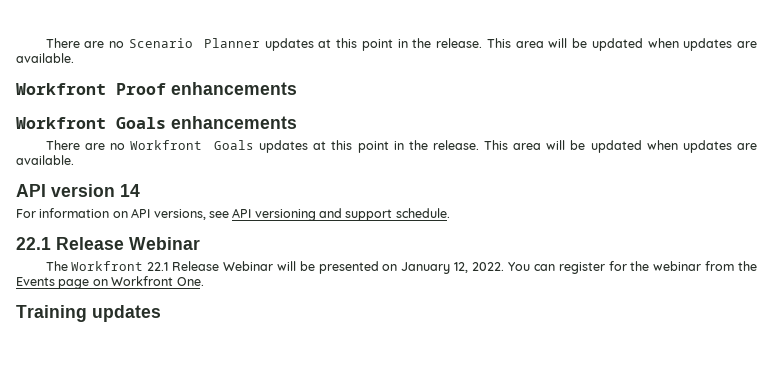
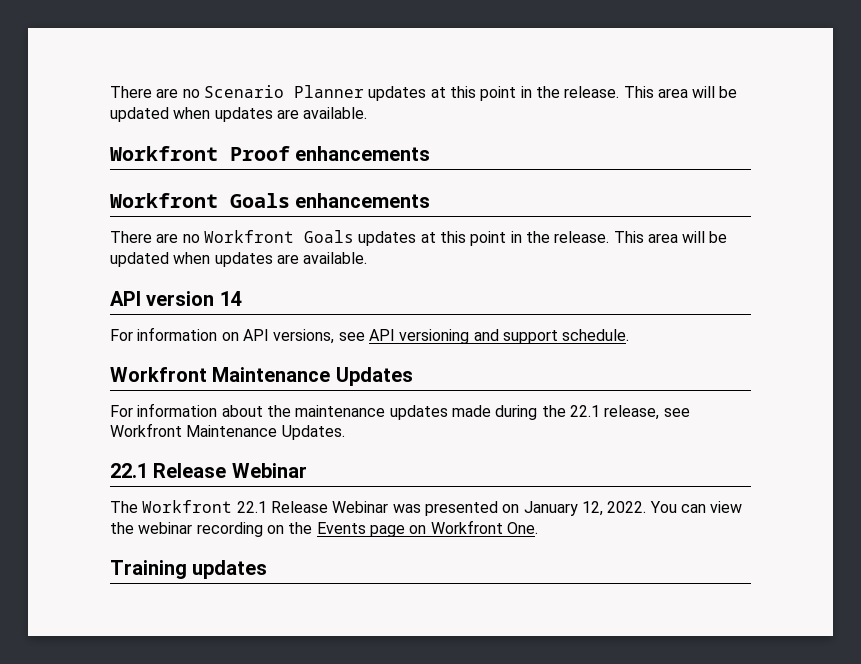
(450, 213) none -> [110,367,413,386] [110,403,690,420] [110,423,345,440] // Workfront Maintenance Updates // For information about the maintenance updates made during the 22.1 release, see Workfront Maintenance Updates.
[276,261,315,271] will be -> [392,504,421,513] was
[558,261,735,274] register for the webinar from -> [710,501,743,513] [110,522,284,537] view the webinar recording on

